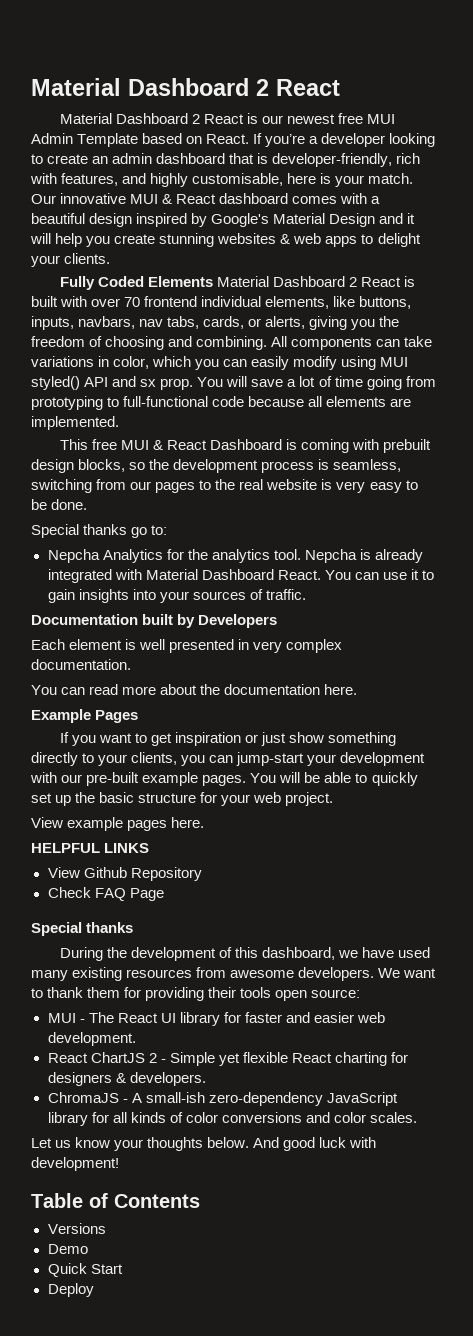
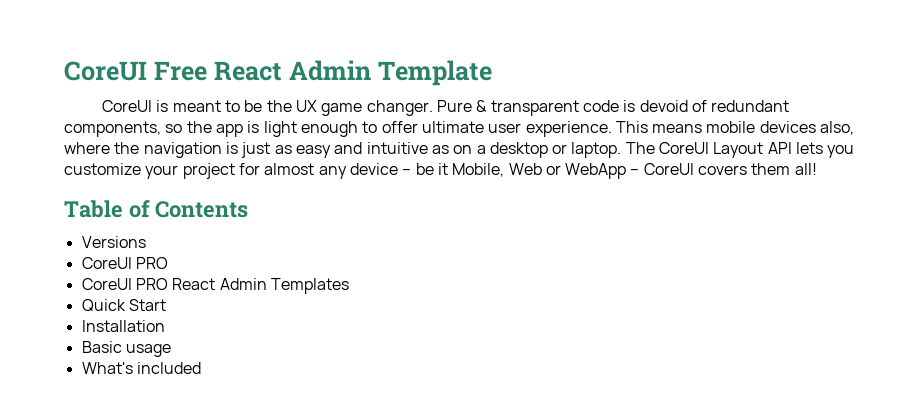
[31,78,340,96] [59,113,396,124] [31,133,436,147] [31,153,421,167] [30,173,414,187] [31,193,381,204] [31,213,416,227] [30,233,421,247] [31,253,111,267] [59,276,416,290] [31,296,412,309] [31,316,400,330] [31,336,433,350] [31,356,409,370] [31,376,436,390] [31,396,412,410] [31,416,119,430] [59,439,432,453] [31,459,402,473] [31,479,418,493] [31,499,88,510] [31,524,168,538] [47,549,423,563] [47,569,434,583] [47,589,306,603] [31,614,278,628] [31,639,343,653] [31,659,131,670] [31,684,358,695] [31,709,139,723] [59,732,397,746] [31,752,426,766] [30,772,418,786] [31,792,334,806] [31,817,205,831] [31,843,150,853] [47,867,202,881] [47,887,164,901] [31,922,134,936] [59,947,431,961] [31,967,437,981] [31,987,361,1001] [47,1012,386,1026] [47,1032,136,1046] [47,1052,408,1066] [47,1072,206,1086] [47,1092,398,1106] [47,1112,417,1126] [31,1137,377,1151] [31,1157,119,1171] [31,1193,200,1208] [47,1223,106,1234] [47,1244,88,1254] [47,1263,123,1277] [47,1283,94,1297] Material Dashboard 2 React // Material Dashboard 2 React is our newest free MUI Admin Template based on React. If you’re a developer looking to create an admin dashboard that is developer-friendly, rich with features, and highly customisable, here is your match. Our innovative MUI & React dashboard comes with a beautiful design inspired by Google's Material Design and it will help you create stunning websites & web apps to delight your clients. // Fully Coded Elements Material Dashboard 2 React is built with over 70 frontend individual elements, like buttons, inputs, navbars, nav tabs, cards, or alerts, giving you the freedom of choosing and combining. All components can take variations in color, which you can easily modify using MUI styled() API and sx prop. You will save a lot of time going from prototyping to full-functional code because all elements are implemented. // This free MUI & React Dashboard is coming with prebuilt design blocks, so the development process is seamless, switching from our pages to the real website is very easy to be done. // Special thanks go to: // Nepcha Analytics for the analytics tool. Nepcha is already integrated with Material Dashboard React. You can use it to gain insights into your sources of traffic. // Documentation built by Developers // Each element is well presented in very complex documentation. // You can read more about the documentation here. // Example Pages // If you want to get inspiration or just show something directly to your clients, you can jump-start your development with our pre-built example pages. You will be able to quickly set up the basic structure for your web project. // View example pages here. // HELPFUL LINKS // View Github Repository // Check FAQ Page // Special thanks // During the development of this dashboard, we have used many existing resources from awesome developers. We want to thank them for providing their tools open source: // MUI - The React UI library for faster and easier web development. // React ChartJS 2 - Simple yet flexible React charting for designers & developers. // ChromaJS - A small-ish zero-dependency JavaScript library for all kinds of color conversions and color scales. // Let us know your thoughts below. And good luck with development! // Table of Contents // Versions // Demo // Quick Start // Deploy -> [64,60,492,86] [102,100,790,116] [64,121,855,137] [64,142,855,158] [64,163,817,179] [64,200,248,218] [81,236,146,248] [81,257,168,269] [81,278,349,294] [81,299,166,312] [81,320,165,332] [81,341,171,357] [81,362,201,374] CoreUI Free React Admin Template // CoreUI is meant to be the UX game changer. Pure & transparent code is devoid of redundant components, so the app is light enough to offer ultimate user experience. This means mobile devices also, where the navigation is just as easy and intuitive as on a desktop or laptop. The CoreUI Layout API lets you customize your project for almost any device – be it Mobile, Web or WebApp – CoreUI covers them all! // Table of Contents // Versions // CoreUI PRO // CoreUI PRO React Admin Templates // Quick Start // Installation // Basic usage // What's included

